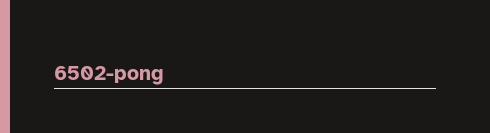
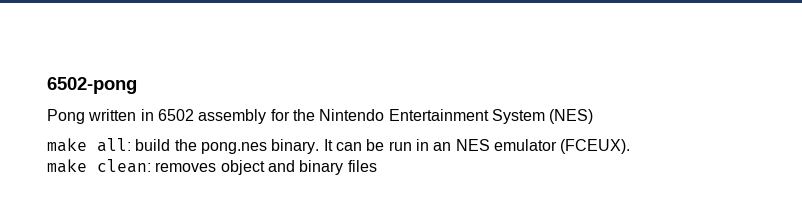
(164, 75) none -> [47,109,594,124] [47,138,631,154] [47,159,377,175] // Pong written in 6502 assembly for the Nintendo Entertainment System (NES) // make all: build the pong.nes binary. It can be run in an NES emulator (FCEUX). // make clean: removes object and binary files

